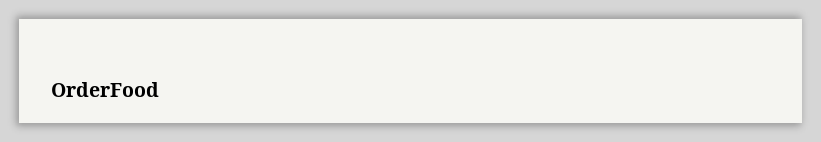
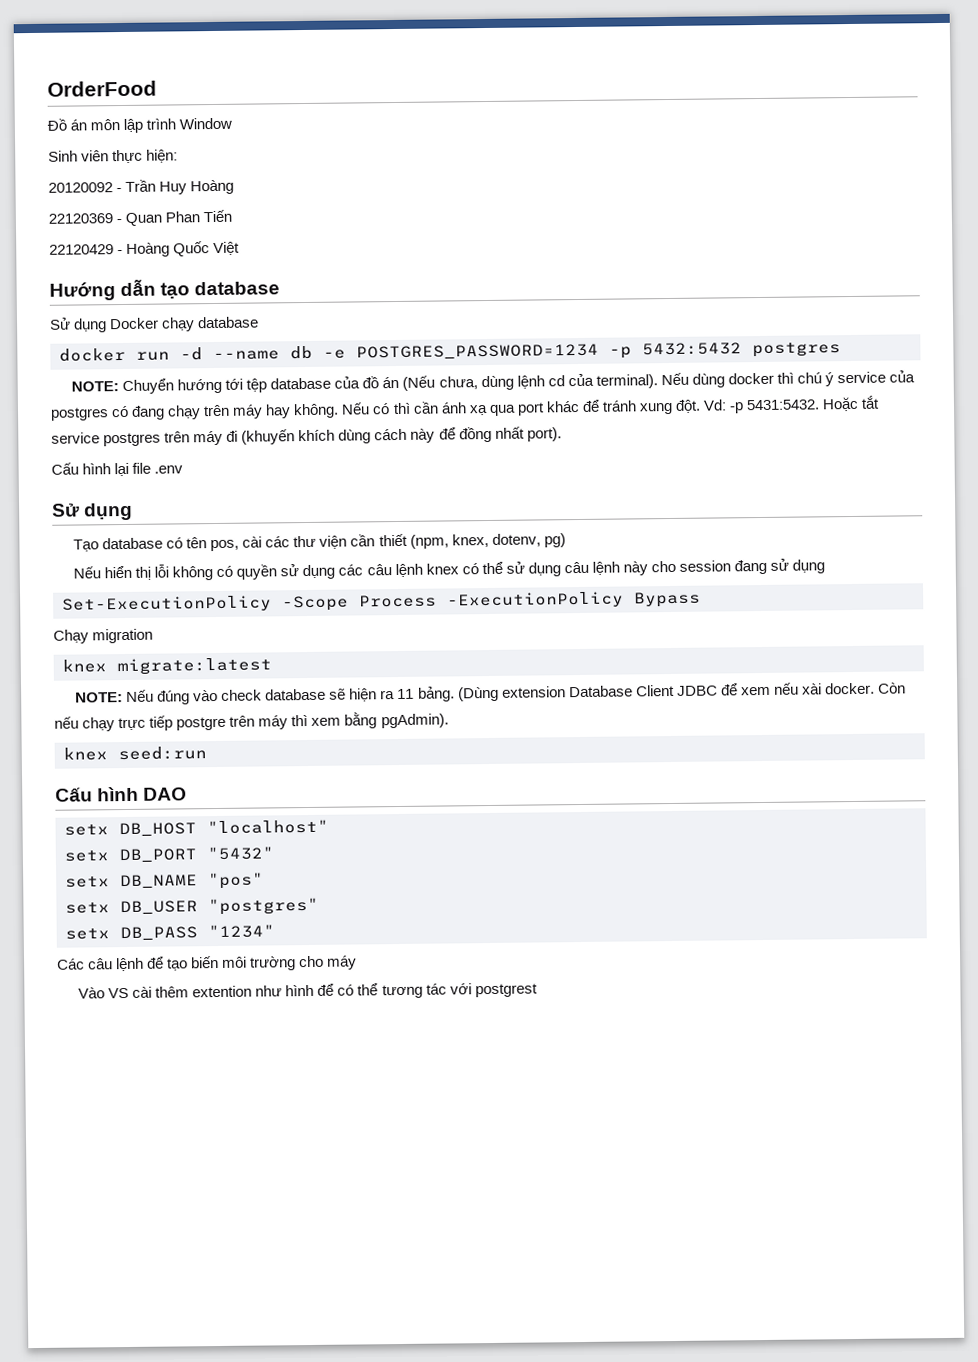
(159, 89) none -> [47,117,233,133] [48,149,179,164] [48,179,235,195] [48,209,233,226] [49,241,241,257] [49,279,281,301] [49,316,260,333] [59,342,841,362] [71,370,916,395] [50,395,881,421] [51,426,562,447] [51,462,184,477] [52,502,134,521] [73,533,566,552] [73,558,826,581] [62,591,701,613] [53,628,154,644] [62,657,272,676] [75,682,907,705] [54,712,449,732] [63,746,207,761] [55,786,188,802] [64,819,329,838] [64,846,274,864] [65,872,264,890] [65,897,319,916] [65,924,275,942] [57,955,358,972] [78,983,538,999] // Đồ án môn lập trình Window // Sinh viên thực hiện: // 20120092 - Trần Huy Hoàng // 22120369 - Quan Phan Tiến // 22120429 - Hoàng Quốc Việt // Hướng dẫn tạo database // Sử dụng Docker chạy database // docker run -d --name db -e POSTGRES_PASSWORD=1234 -p 5432:5432 postgres // NOTE: Chuyển hướng tới tệp database của đồ án (Nếu chưa, dùng lệnh cd của terminal). Nếu dùng docker thì chú ý service của postgres có đang chạy trên máy hay không. Nếu có thì cần ánh xạ qua port khác để tránh xung đột. Vd: -p 5431:5432. Hoặc tắt service postgres trên máy đi (khuyến khích dùng cách này để đồng nhất port). // Cấu hình lại file .env // Sử dụng // Tạo database có tên pos, cài các thư viện cần thiết (npm, knex, dotenv, pg) // Nếu hiển thị lỗi không có quyền sử dụng các câu lệnh knex có thể sử dụng câu lệnh này cho session đang sử dụng // Set-ExecutionPolicy -Scope Process -ExecutionPolicy Bypass // Chạy migration // knex migrate:latest // NOTE: Nếu đúng vào check database sẽ hiện ra 11 bảng. (Dùng extension Database Client JDBC để xem nếu xài docker. Còn nếu chạy trực tiếp postgre trên máy thì xem bằng pgAdmin). // knex seed:run // Cấu hình DAO // setx DB_HOST "localhost" // setx DB_PORT "5432" // setx DB_NAME "pos" // setx DB_USER "postgres" // setx DB_PASS "1234" // Các câu lệnh để tạo biến môi trường cho máy // Vào VS cài thêm extention như hình để có thể tương tác với postgrest

